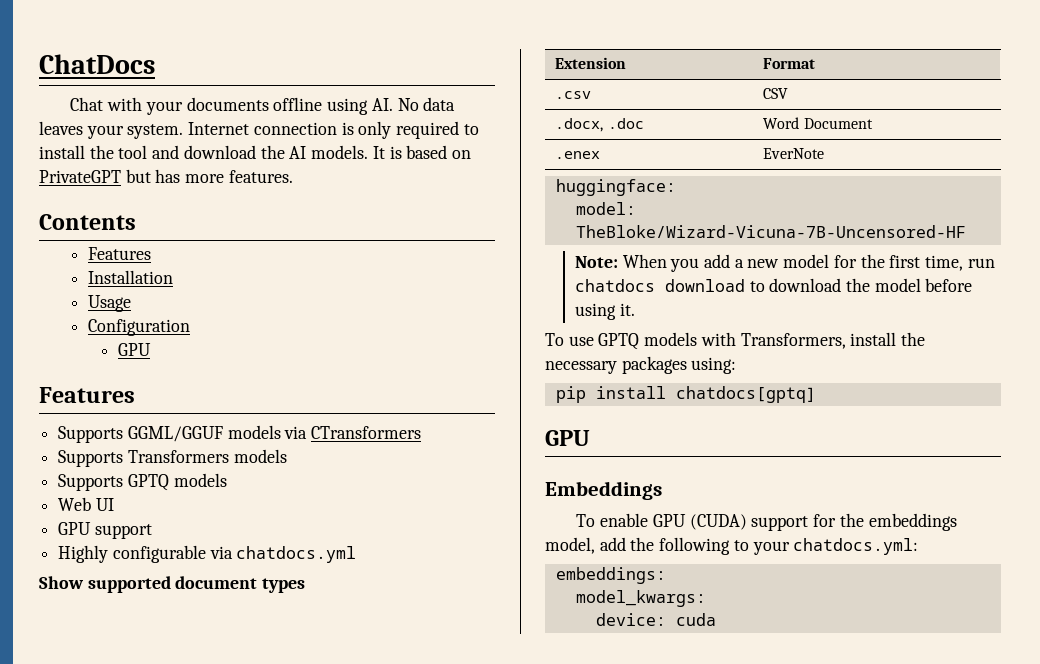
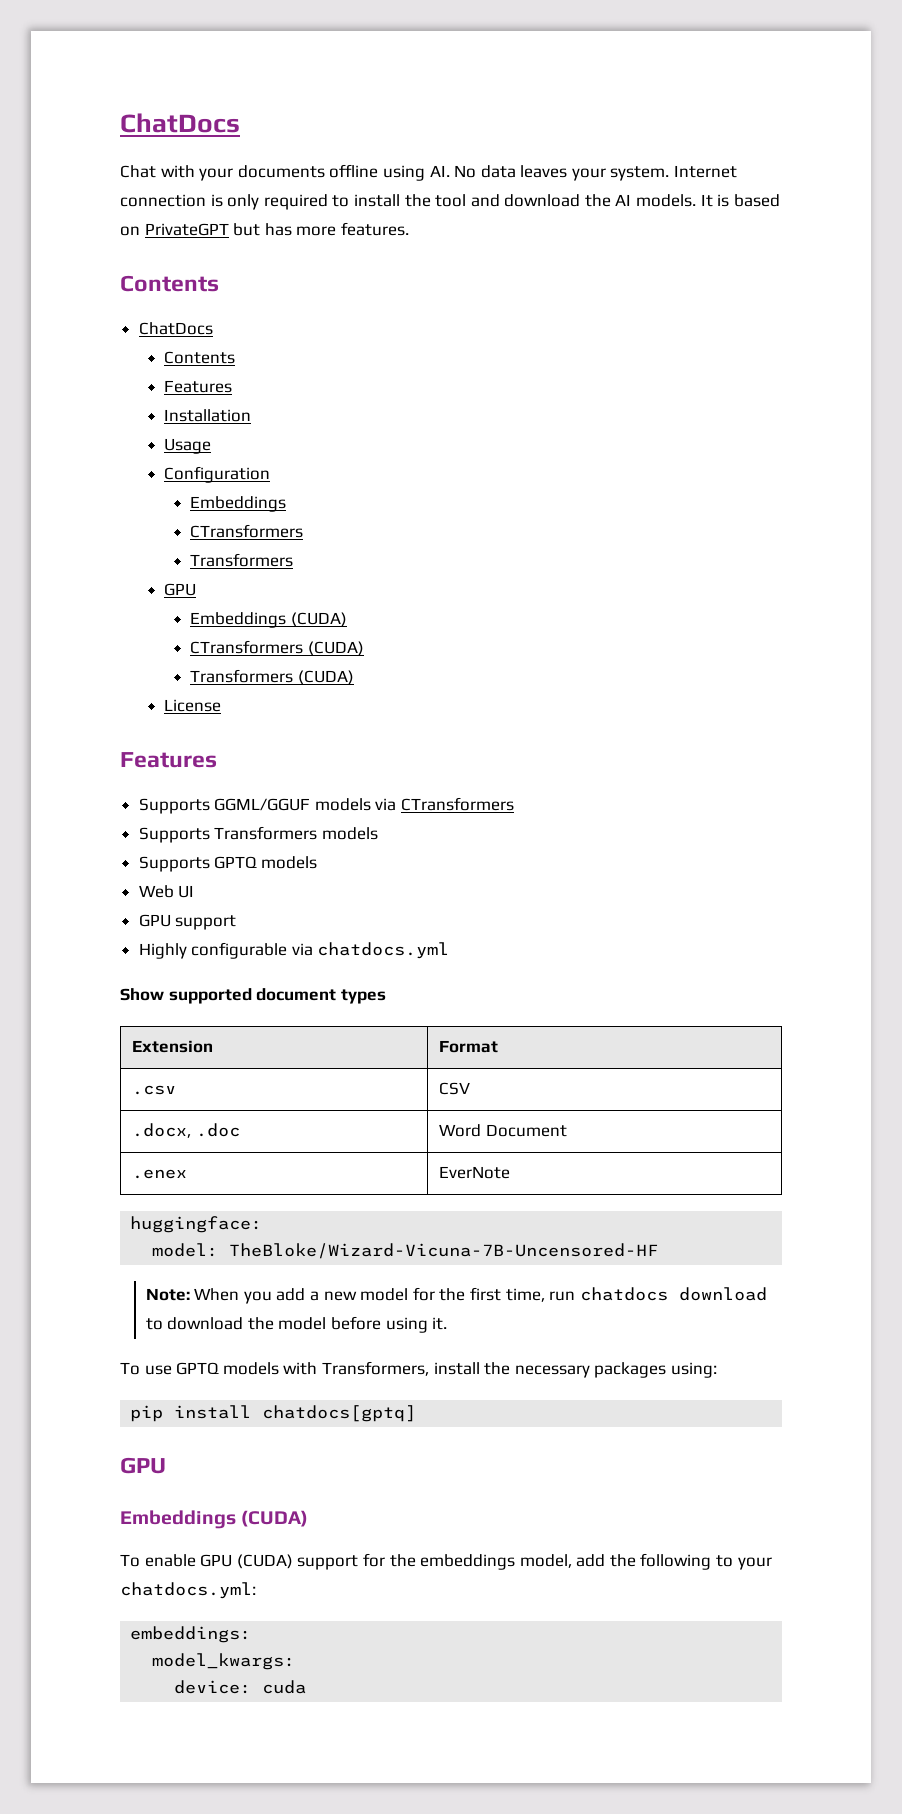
(136, 222) none -> [138,322,213,335] [164,351,236,364] // ChatDocs // Contents
[117,343,151,356] GPU -> [189,496,286,512] [189,524,303,538] [189,553,293,567] [164,583,197,596] [189,612,347,628] [189,640,364,656] [189,669,354,685] [164,699,222,712] Embeddings // CTransformers // Transformers // GPU // Embeddings (CUDA) // CTransformers (CUDA) // Transformers (CUDA) // License
(662, 490) none -> [241,1510,309,1527] (CUDA)

